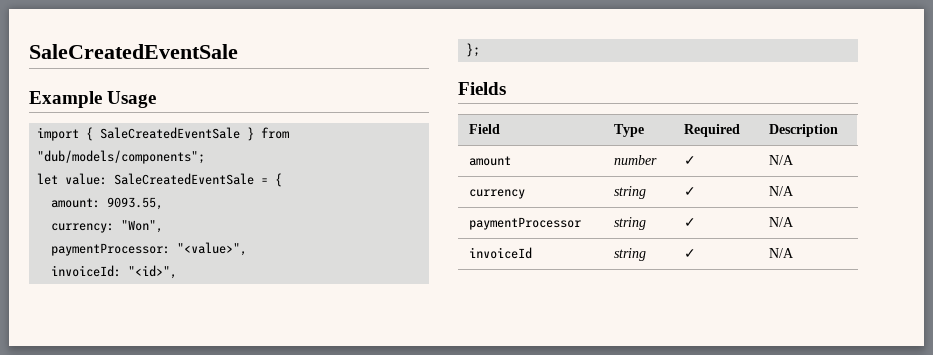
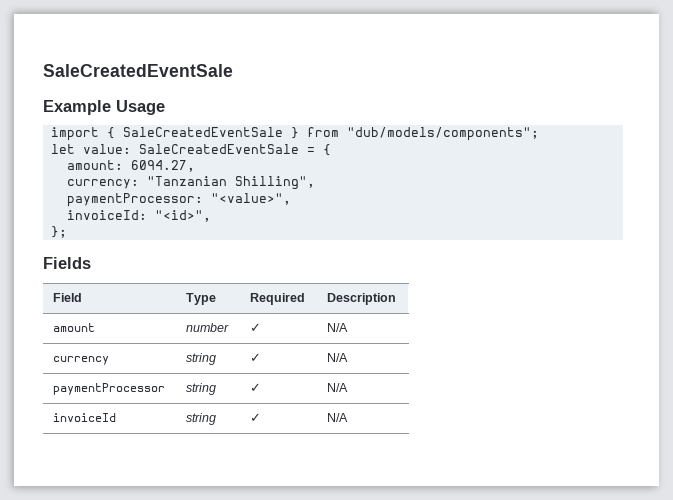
[107,197,164,210] 9093.55, -> [131,160,196,172] 6094.27,
[121,220,164,233] "Won", -> [147,176,316,190] "Tanzanian Shilling",

